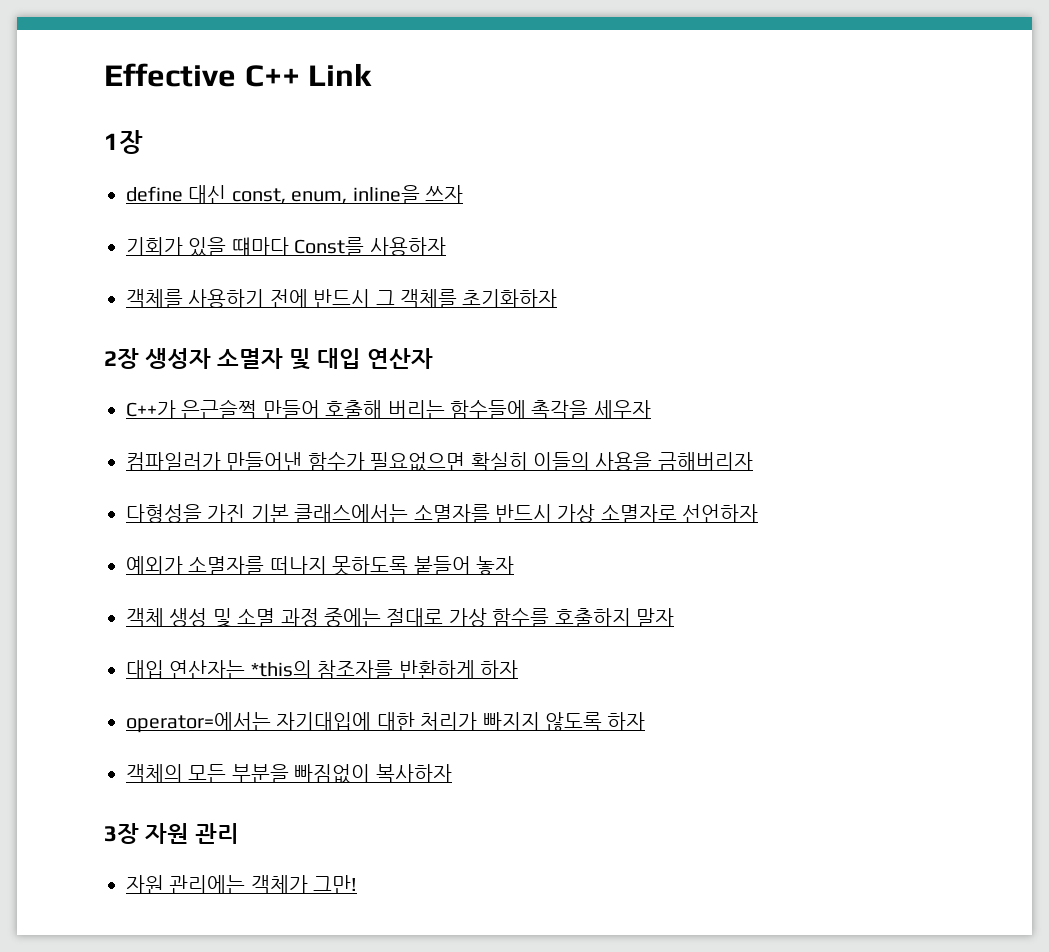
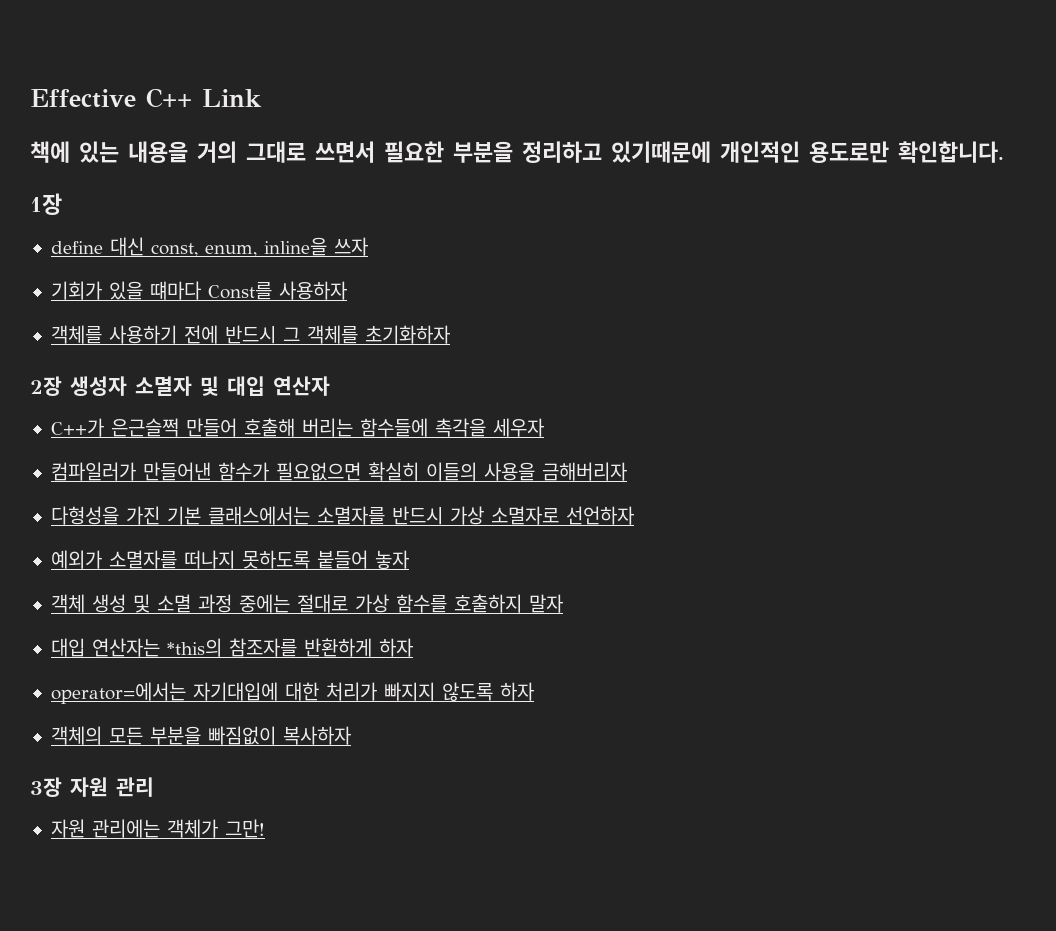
(373, 74) none -> [30,141,1004,163] // 책에 있는 내용을 거의 그대로 쓰면서 필요한 부분을 정리하고 있기때문에 개인적인 용도로만 확인합니다.

